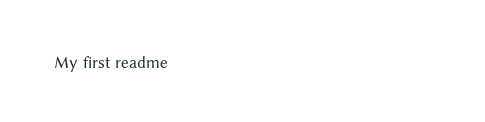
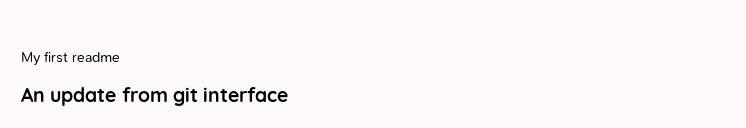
(169, 62) none -> [21,87,289,106] // An update from git interface

